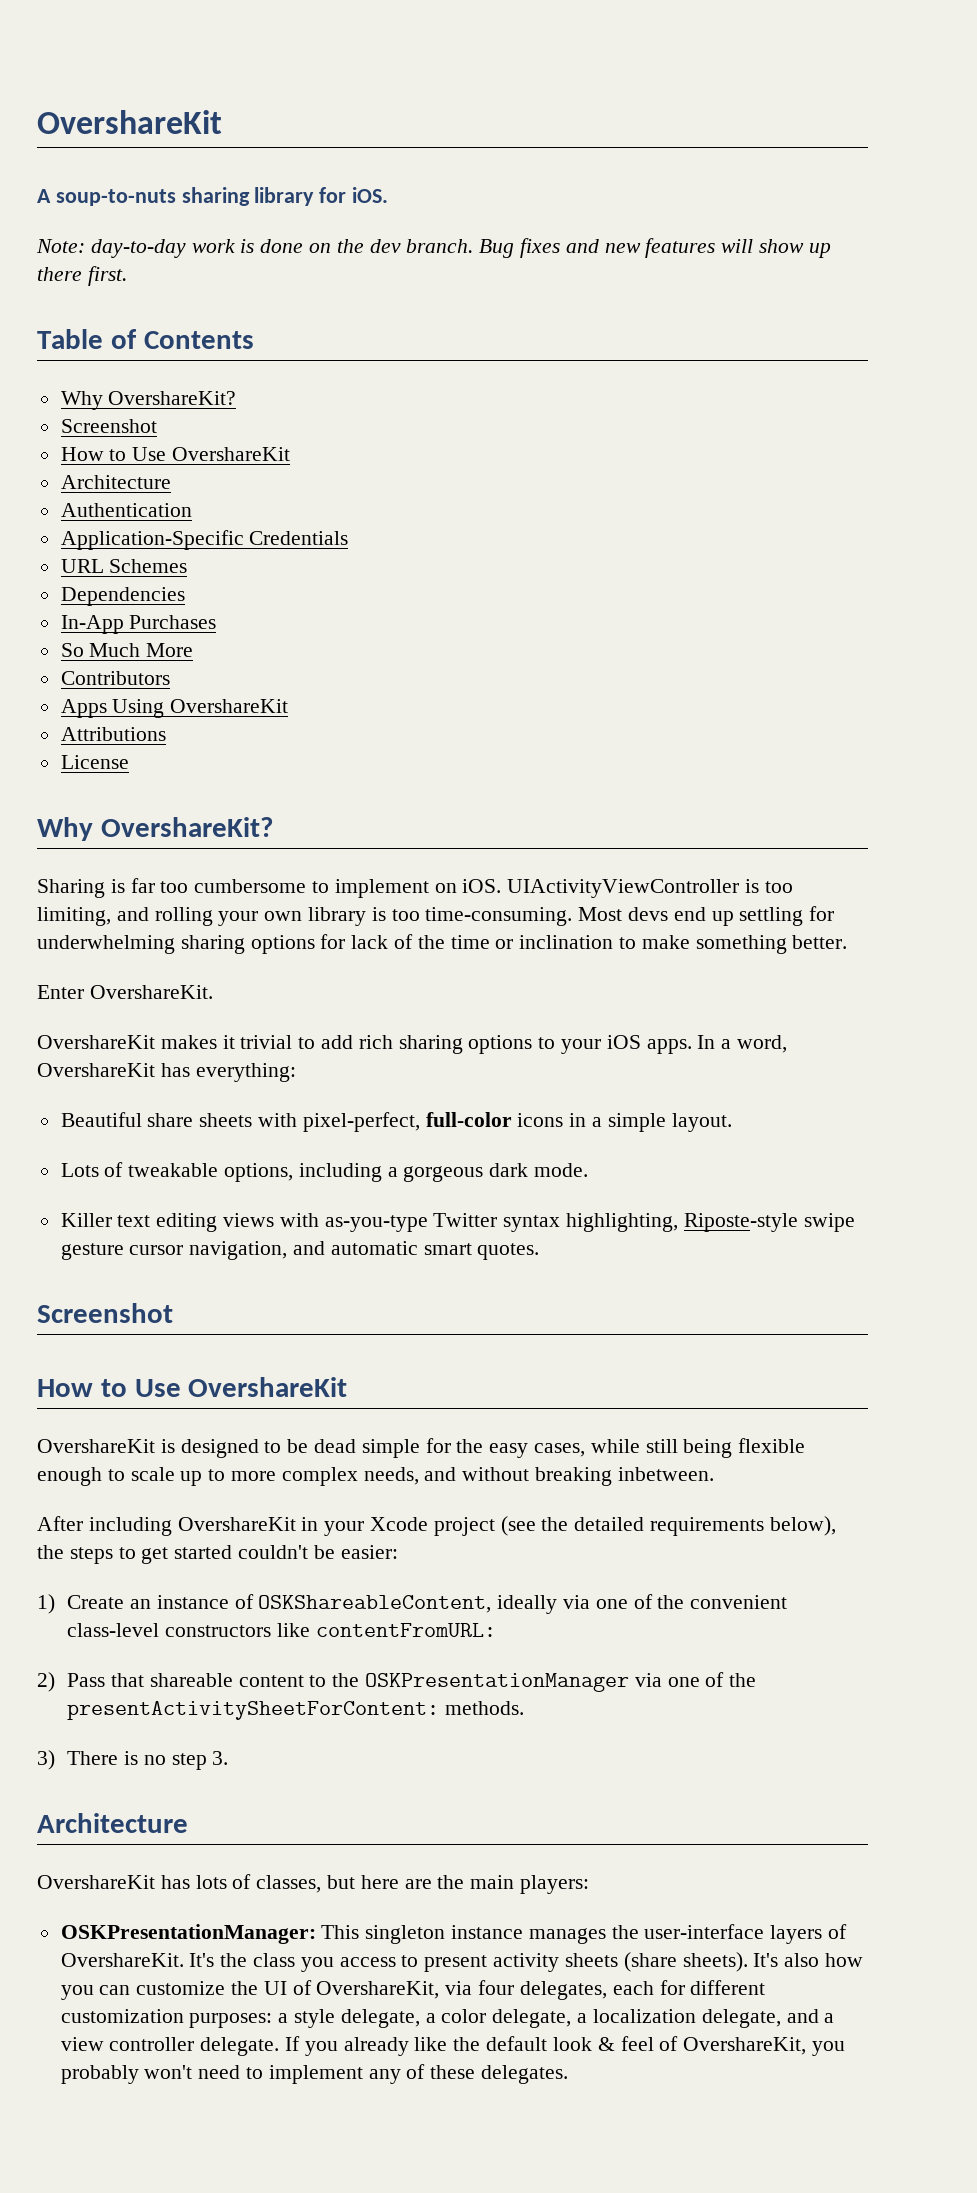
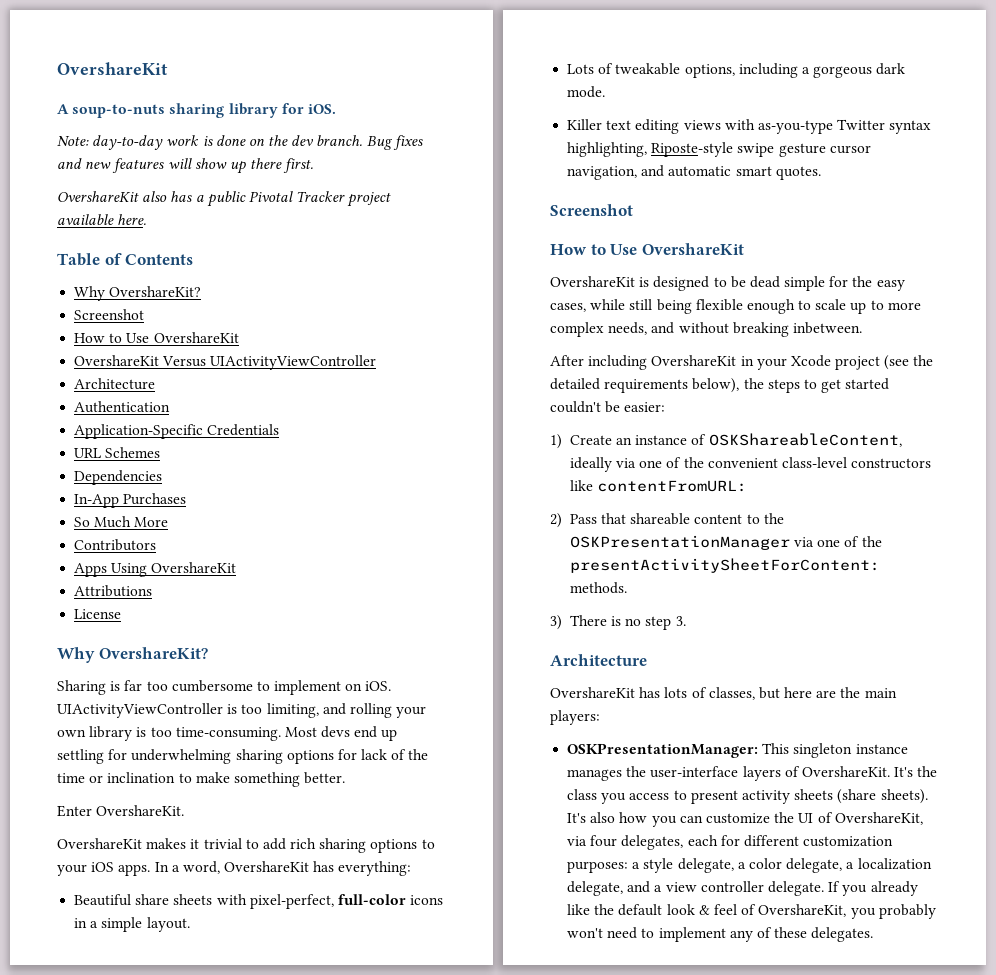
(127, 276) none -> [57,191,392,207] [57,214,147,225] // OvershareKit also has a public Pivotal Tracker project available here.
(291, 454) none -> [74,355,377,370] // OvershareKit Versus UIActivityViewController

